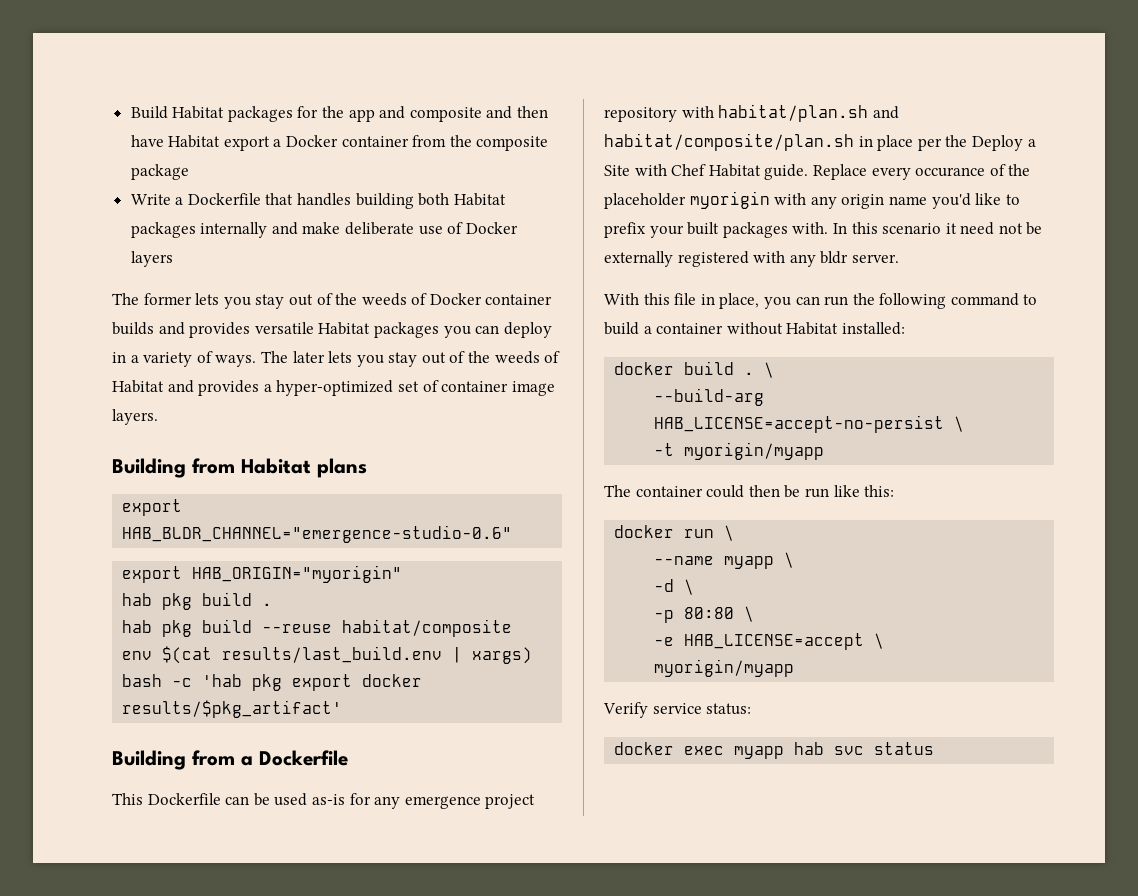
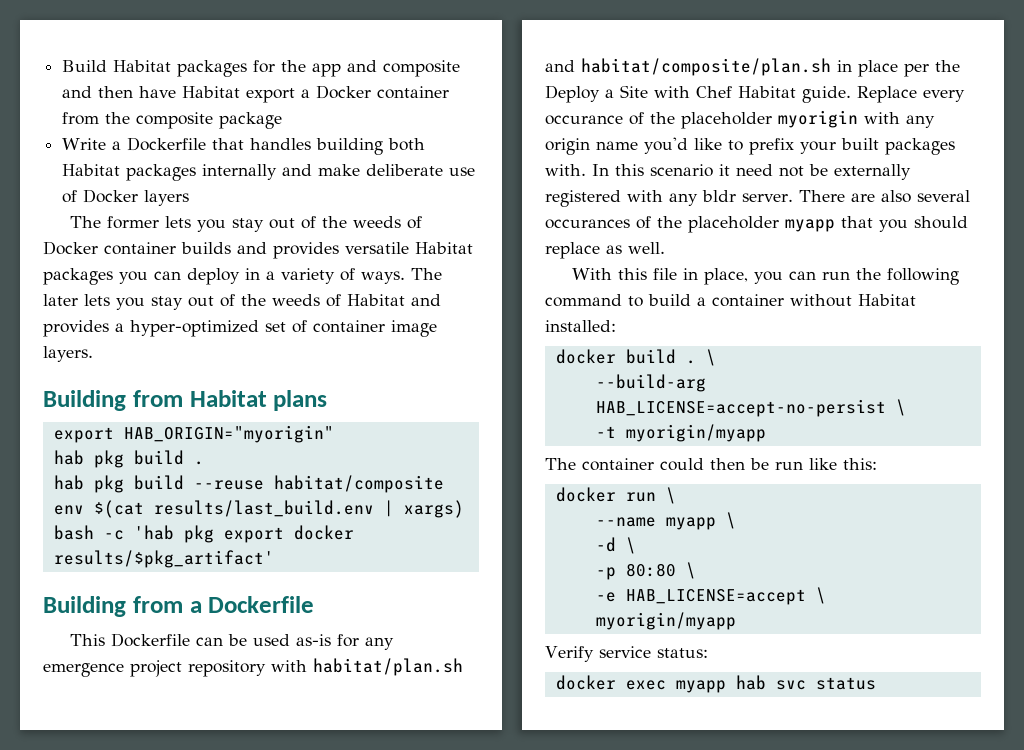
[122,499,183,516] [122,525,513,543] // export HAB_BLDR_CHANNEL="emergence-studio-0.6" -> (328, 400) none
(899, 258) none -> [798,190,970,203] [545,216,968,233] [545,242,665,259] There are also several occurances of the placeholder myapp that you should replace as well.

